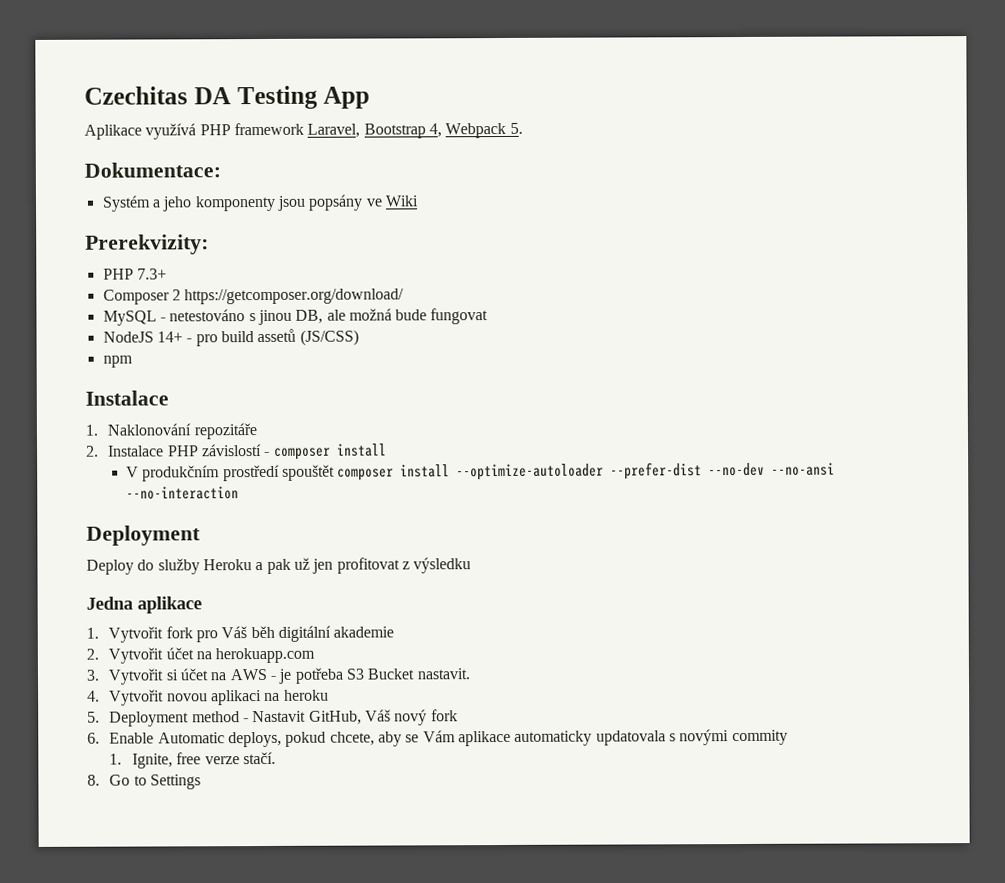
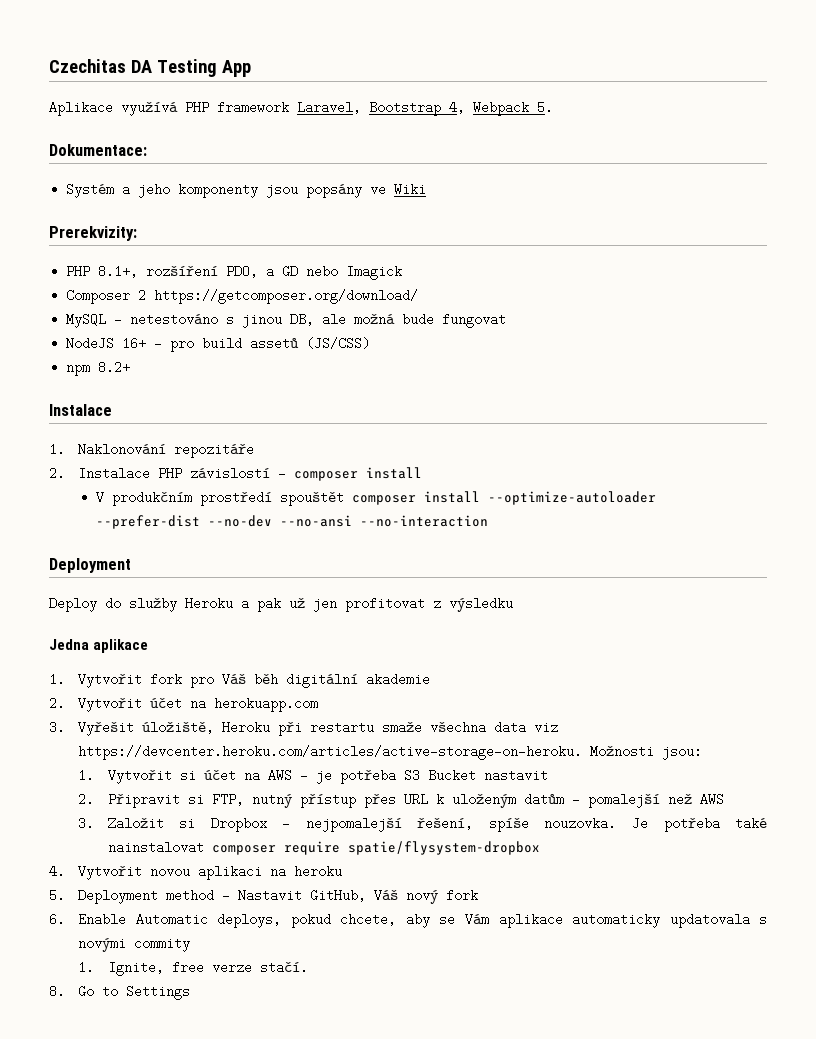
[136,268,167,280] 7.3+ -> [98,265,403,280] 8.1+, rozšíření PDO, a GD nebo Imagick
[156,331,183,343] 14+ -> [122,337,147,350] 16+
(133, 361) none -> [98,361,131,374] 8.2+
(99, 675) none -> [78,721,559,736] [78,745,703,760] [78,769,95,782] Vyřešit úložiště, Heroku při restartu smaže všechna data viz https://devcenter.heroku.com/articles/active-storage-on-heroku. Možnosti jsou: // 1.
[416,668,470,680] nastavit. -> [483,769,548,782] [78,793,724,808] [78,817,767,832] [107,841,540,855] nastavit // 2. Připravit si FTP, nutný přístup přes URL k uloženým datům - pomalejší než AWS // 3. Založit si Dropbox - nejpomalejší řešení, spíše nouzovka. Je potřeba také nainstalovat composer require spatie/flysystem-dropbox

